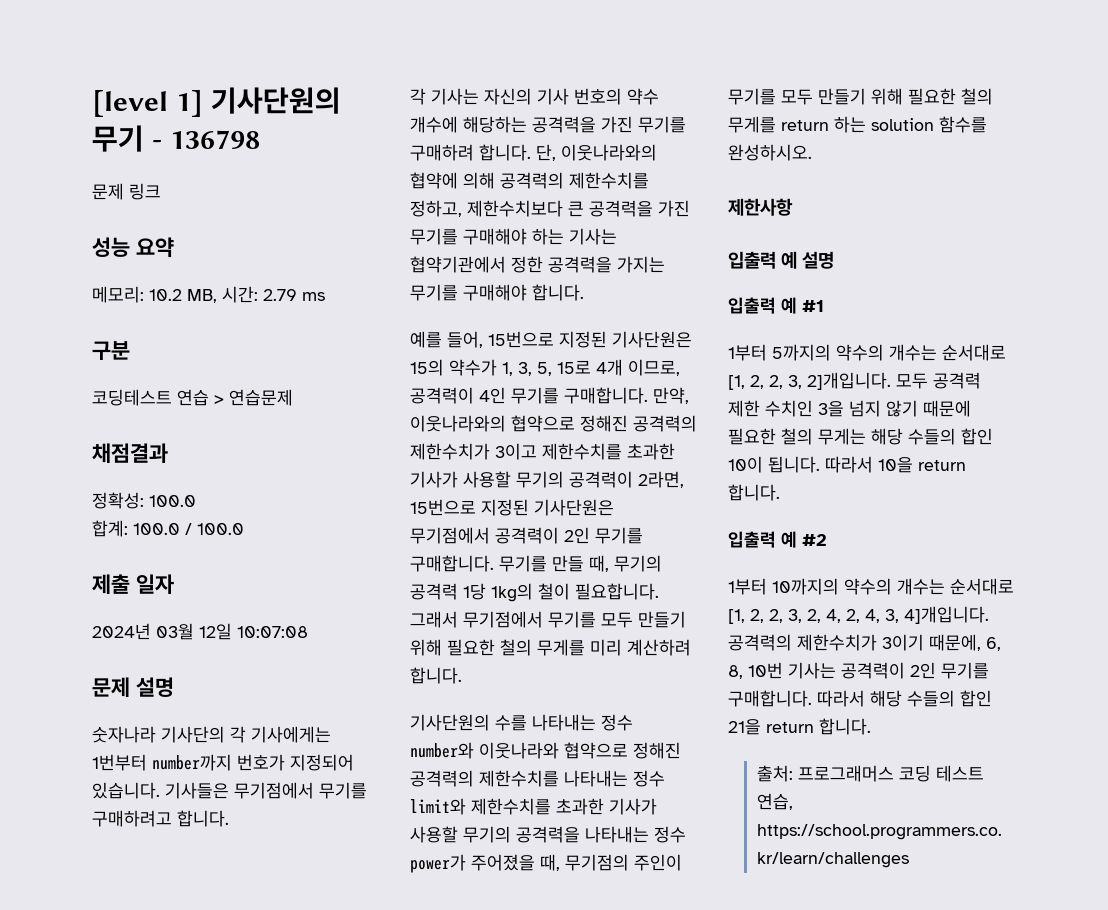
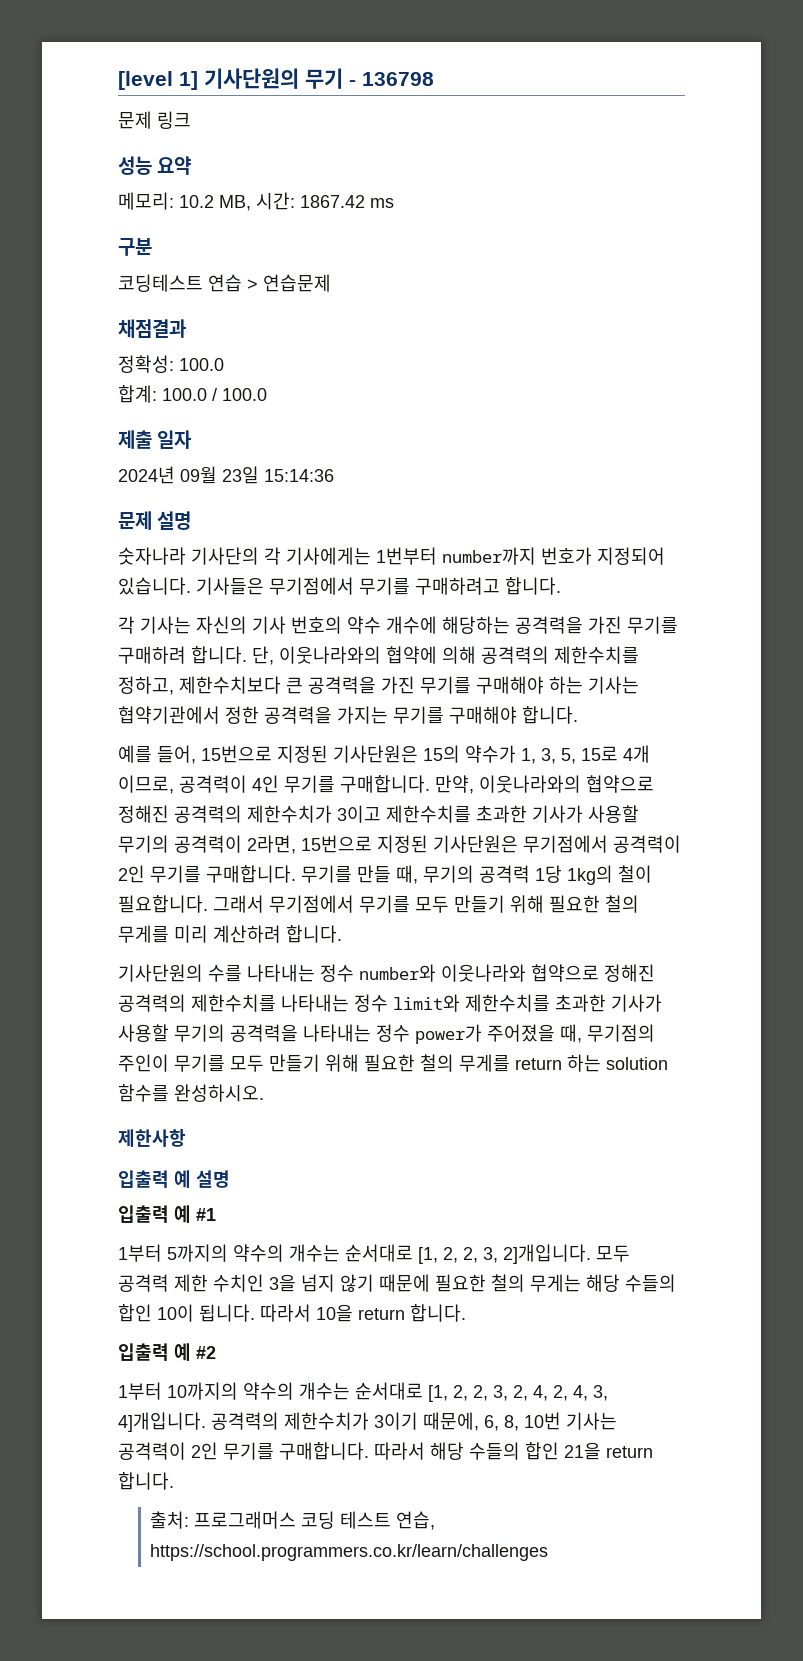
[263,289,297,301] 2.79 -> [300,195,365,208] 1867.42
[156,623,308,640] 03월 12일 10:07:08 -> [180,466,334,484] 09월 23일 15:14:36

